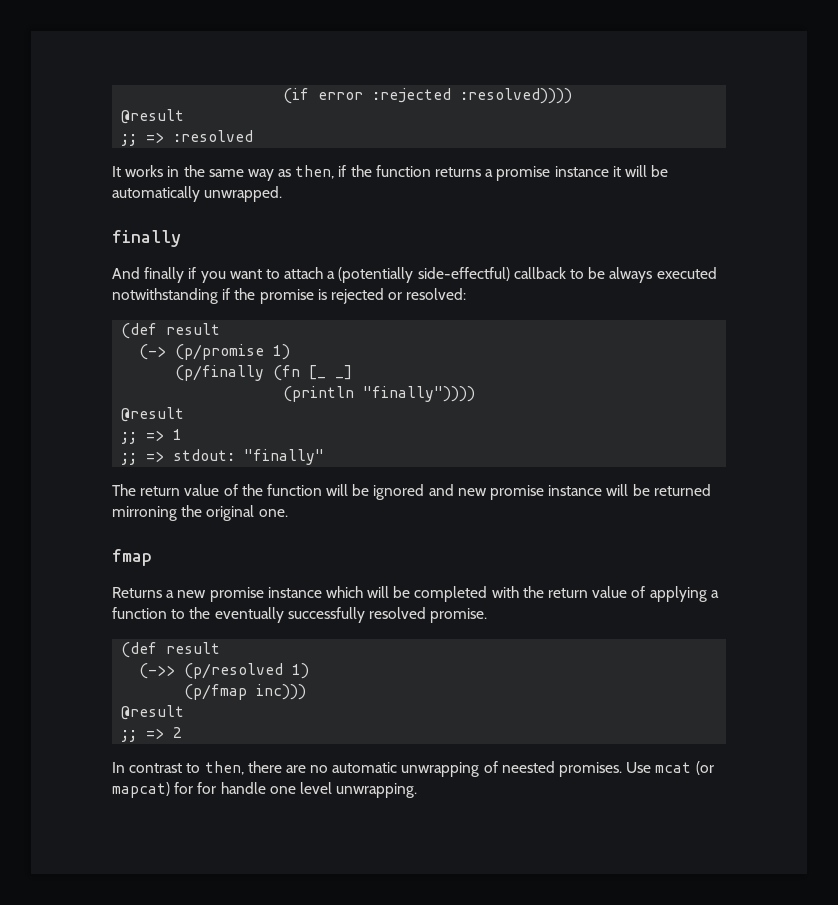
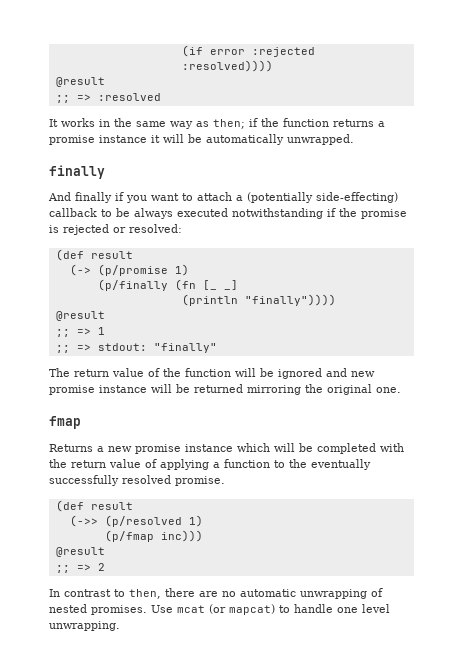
[295,165,335,179] then, -> [213,119,245,129] then;
[417,267,510,281] side-effectful) -> [316,192,398,203] side-effecting)
[112,506,177,521] mirroning -> [247,385,301,395] mirroring
[501,761,555,773] neested -> [49,604,87,613] nested
[174,782,217,794] for for -> [279,605,290,613] to

